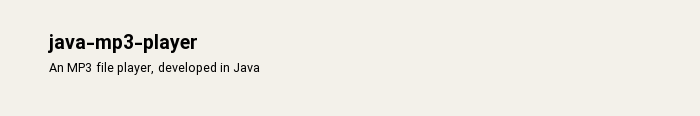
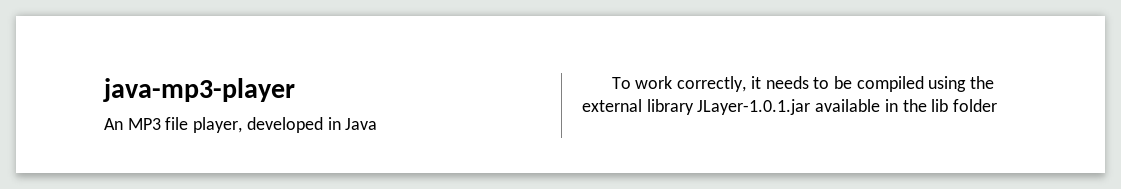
(261, 67) none -> [611,76,995,92] [582,99,998,115] // To work correctly, it needs to be compiled using the external library JLayer-1.0.1.jar available in the lib folder

